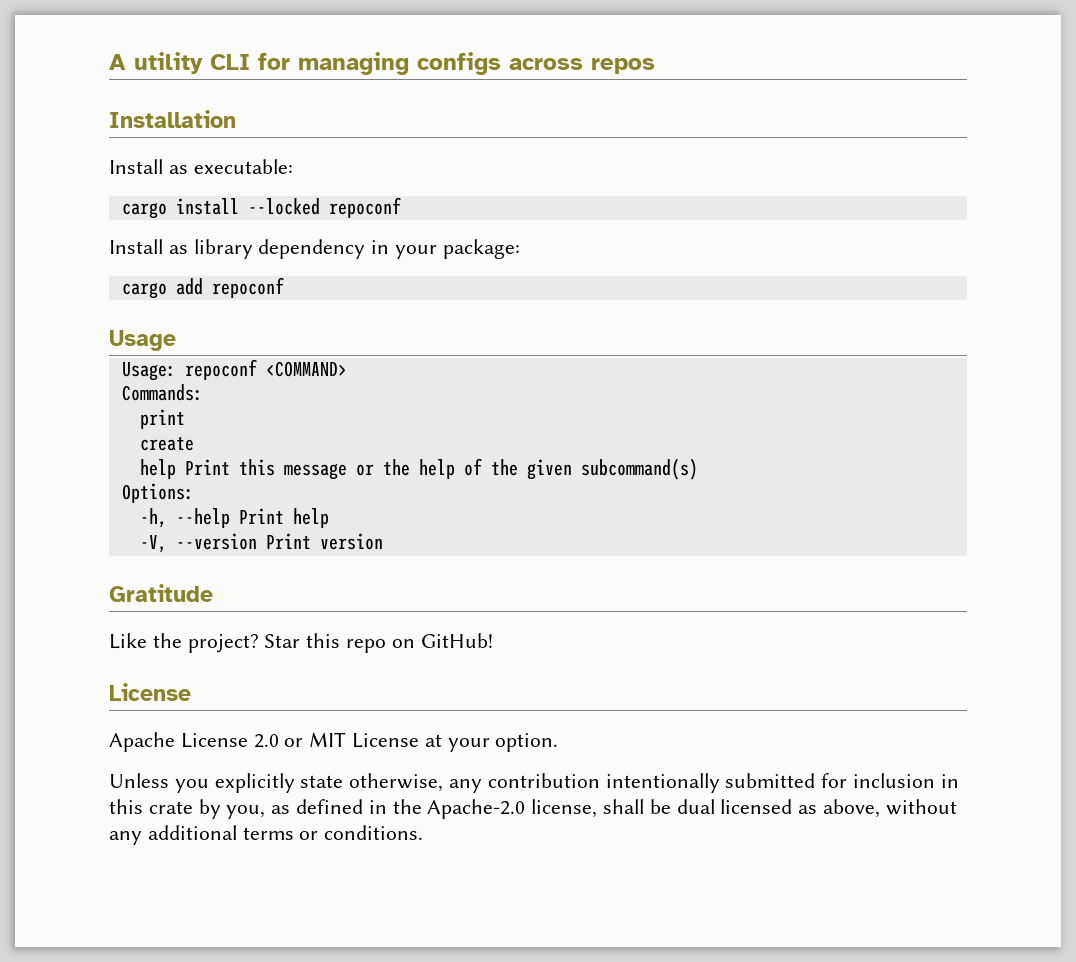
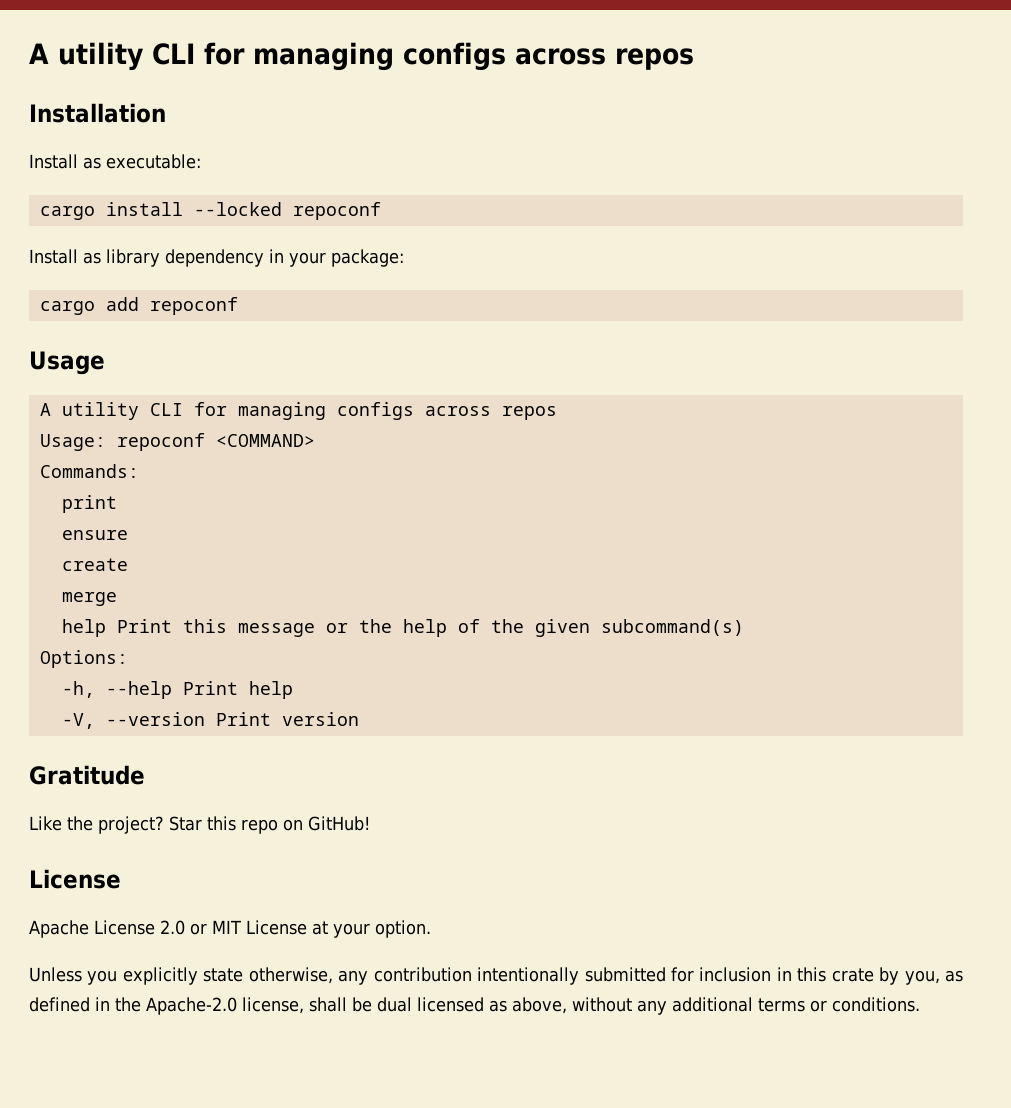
(176, 340) none -> [39,402,557,420] // A utility CLI for managing configs across repos
(185, 419) none -> [61,530,128,540] // ensure
(194, 444) none -> [61,592,117,606] // merge

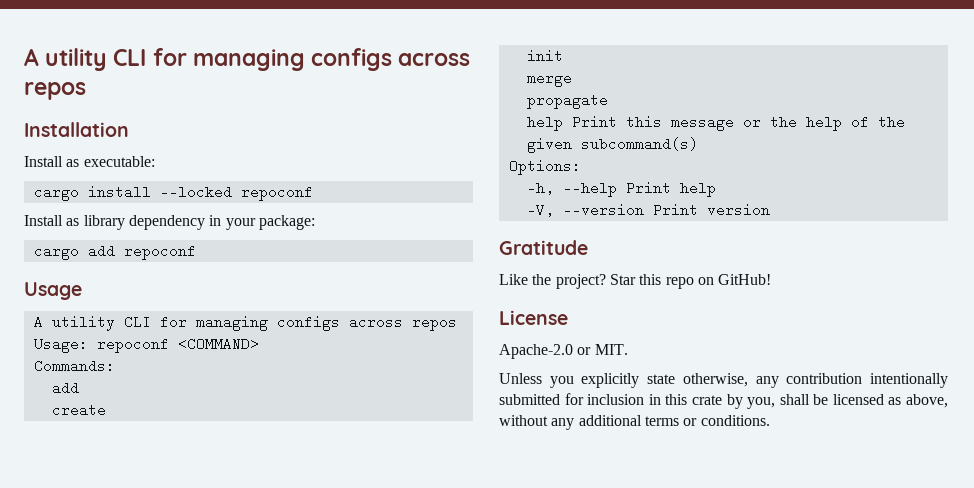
[61,495,117,513] [61,530,128,540] print // ensure -> [51,381,79,395] add
(128, 564) none -> [526,50,563,61] // init
(117, 599) none -> [526,93,608,109] // propagate
[29,920,431,938] Apache License 2.0 or MIT License at your option. -> [499,344,628,359] Apache-2.0 or MIT.
[945,970,963,982] [29,997,304,1015] as defined in the Apache-2.0 license, -> (776, 403) none
[377,997,412,1012] dual -> (829, 399) none

